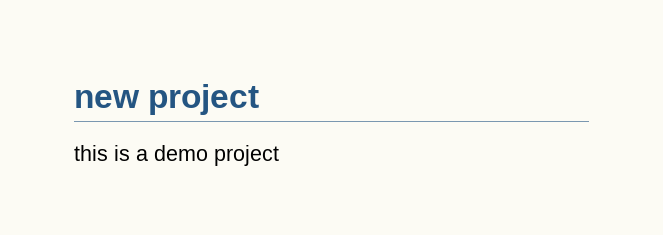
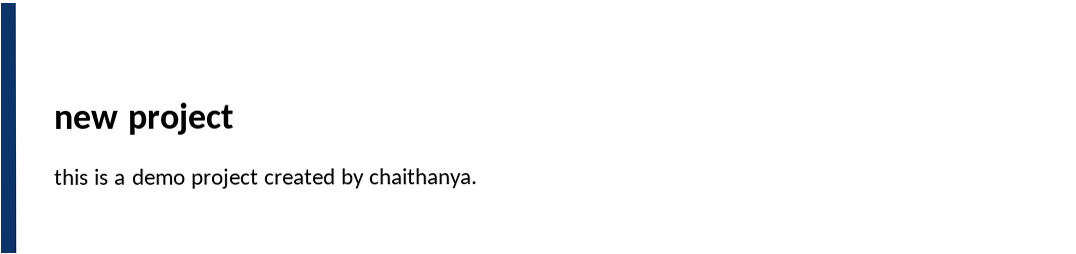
(279, 155) none -> [264,168,479,189] created by chaithanya.

